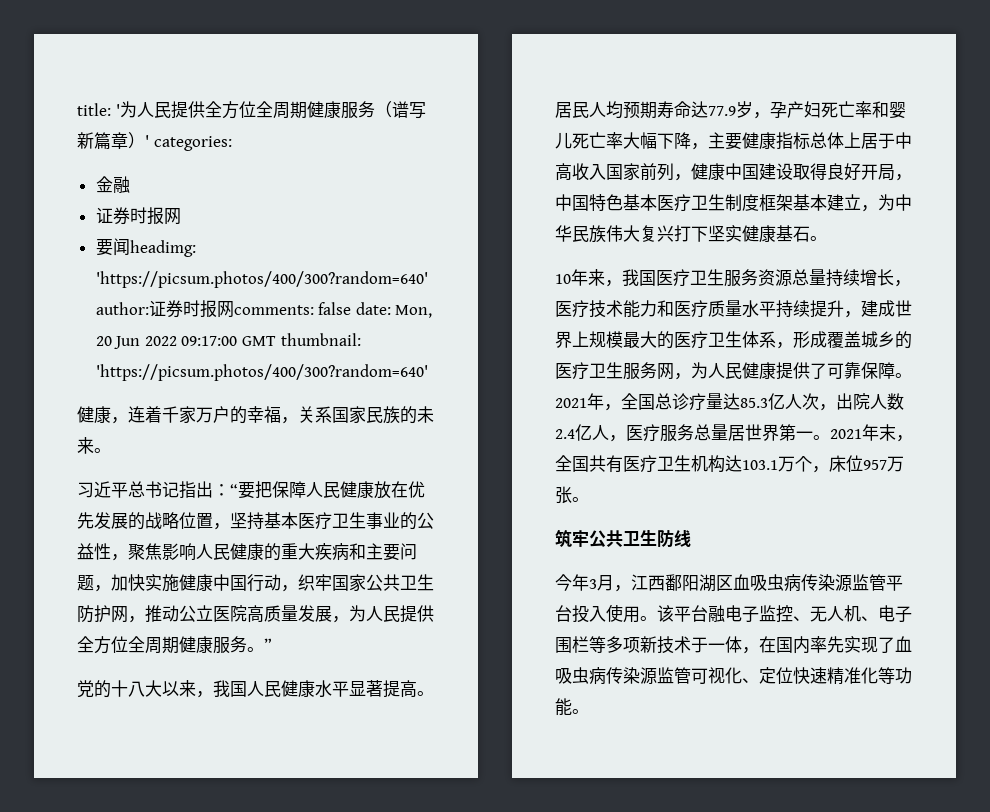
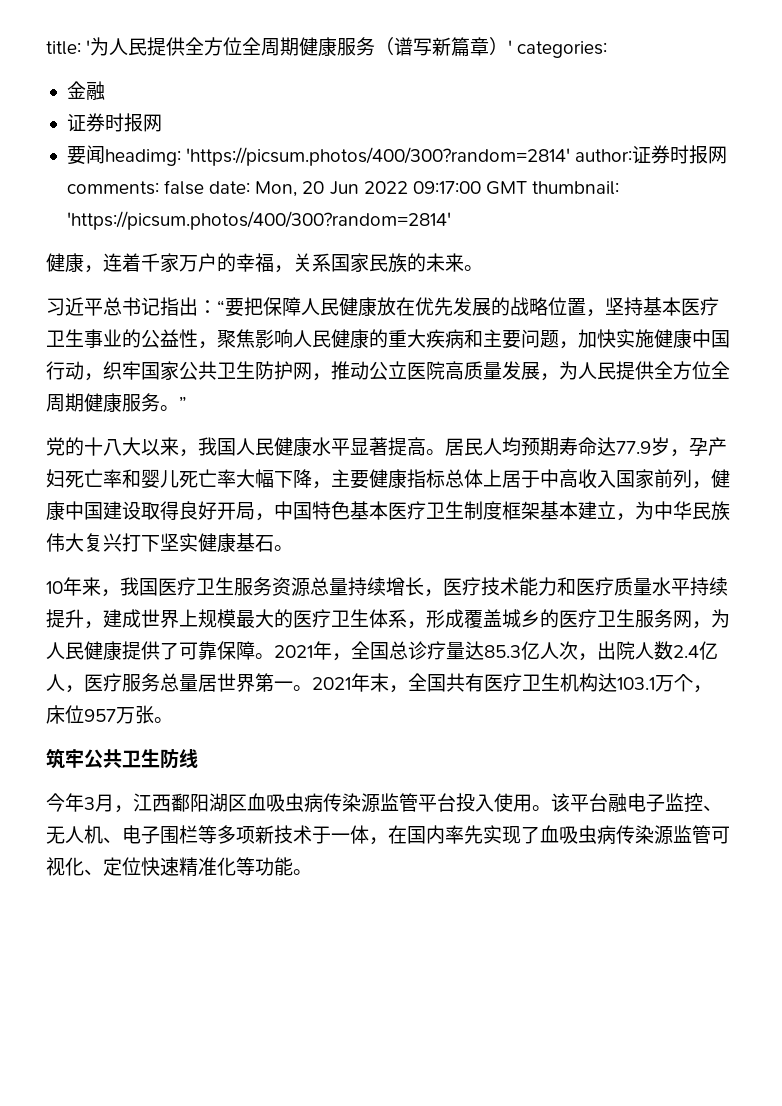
[95,271,428,288] 'https://picsum.photos/400/300?random=640' -> [186,147,571,166] 'https://picsum.photos/400/300?random=2814'
[95,364,428,381] 'https://picsum.photos/400/300?random=640' -> [66,211,451,230] 'https://picsum.photos/400/300?random=2814'

